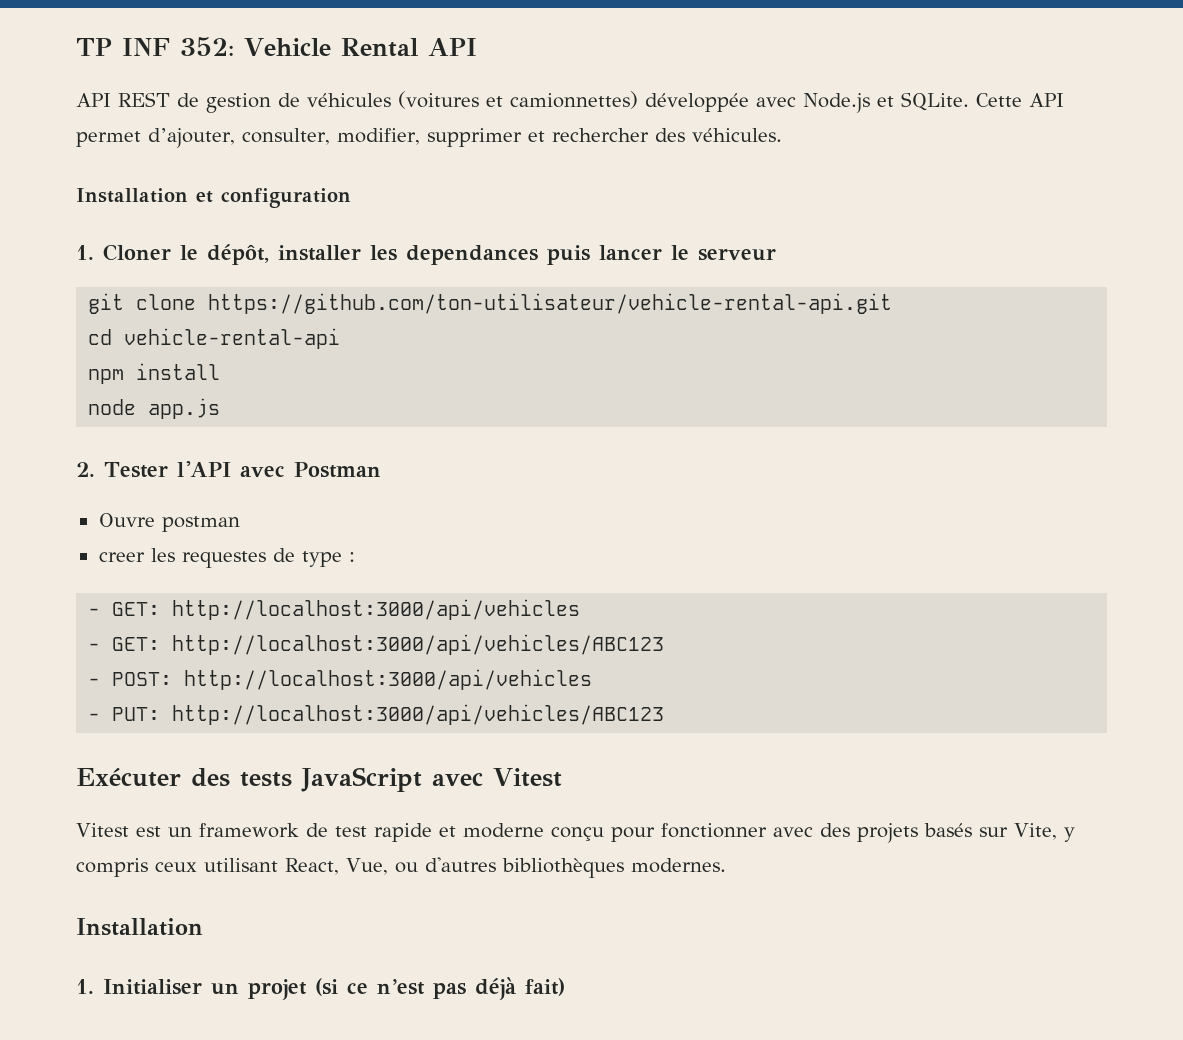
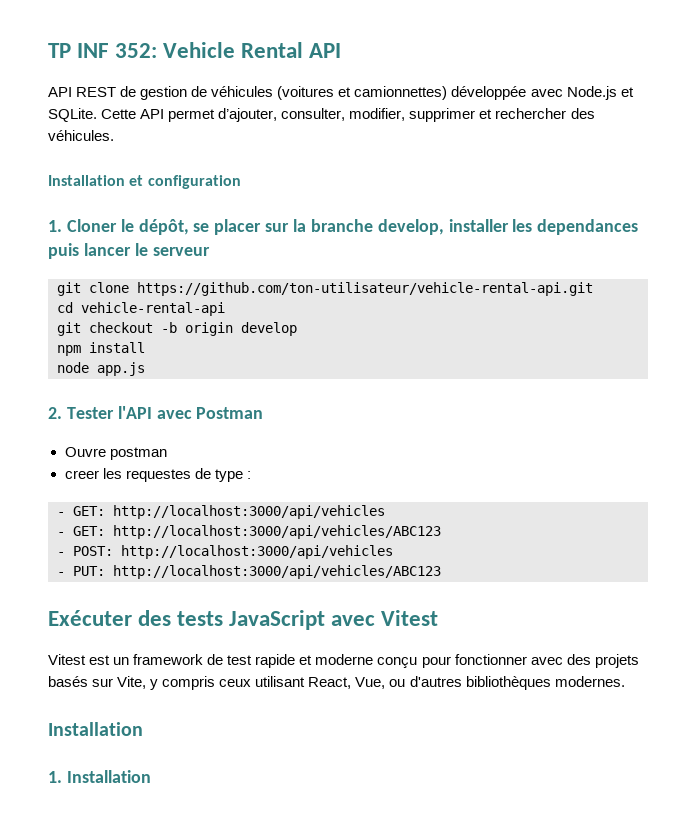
(269, 254) none -> [193,219,444,235] se placer sur la branche develop,
(341, 338) none -> [57,322,297,336] // git checkout -b origin develop
[103,977,565,1000] Initialiser un projet (si ce n’est pas déjà fait) -> [66,770,151,783] Installation

